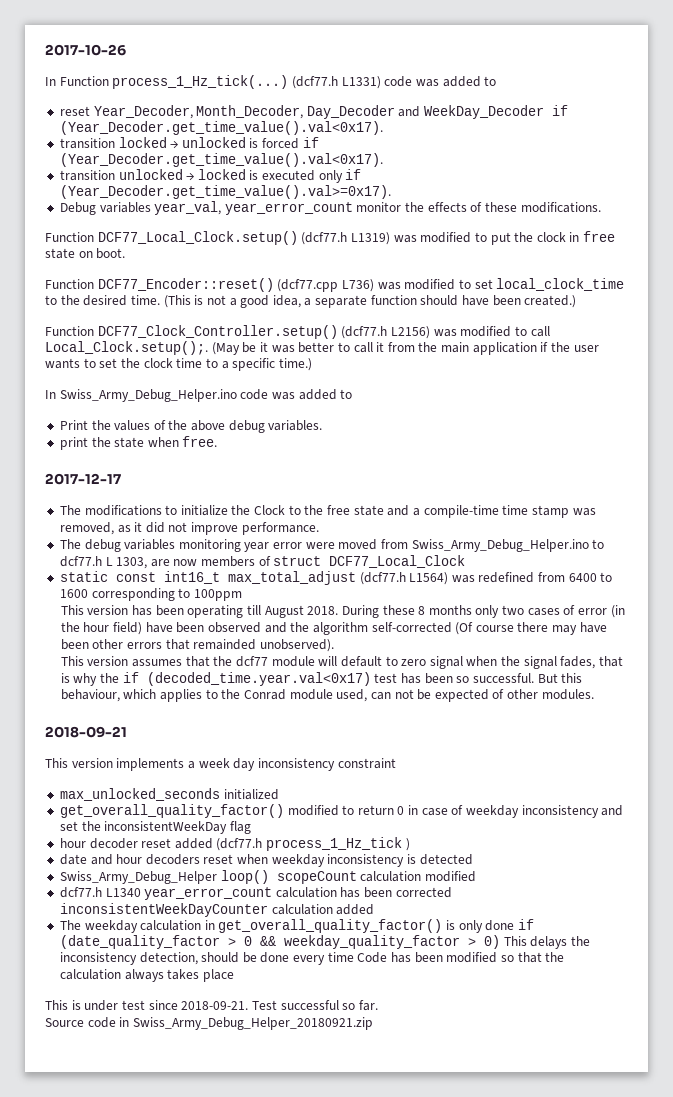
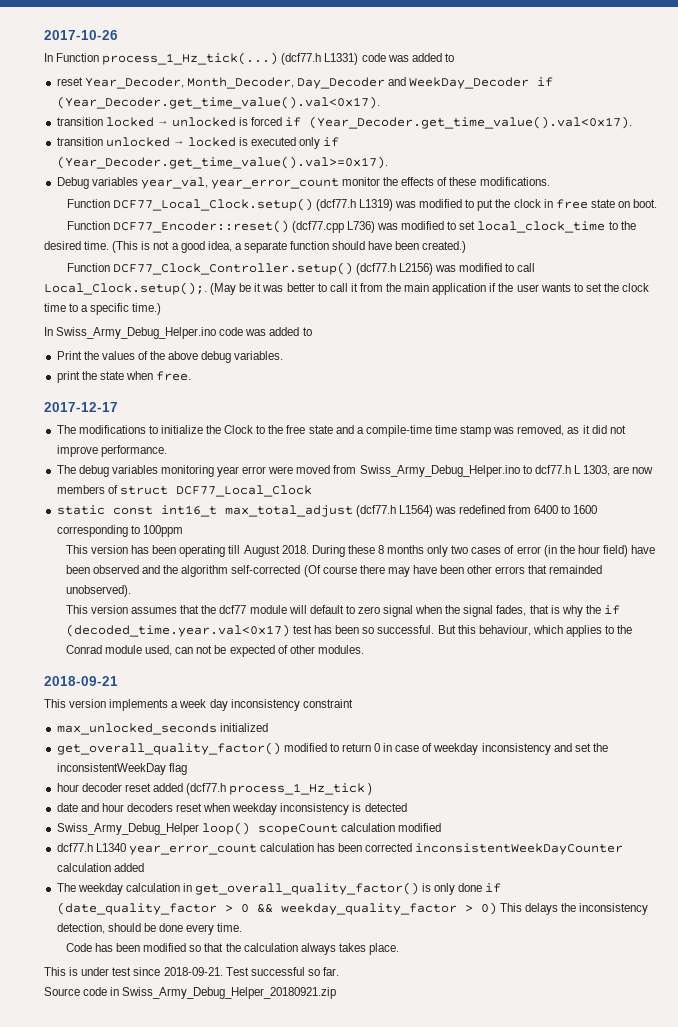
[327,952,354,962] time -> [217,923,243,932] time. //
[202,969,234,982] place -> [368,943,399,955] place.

